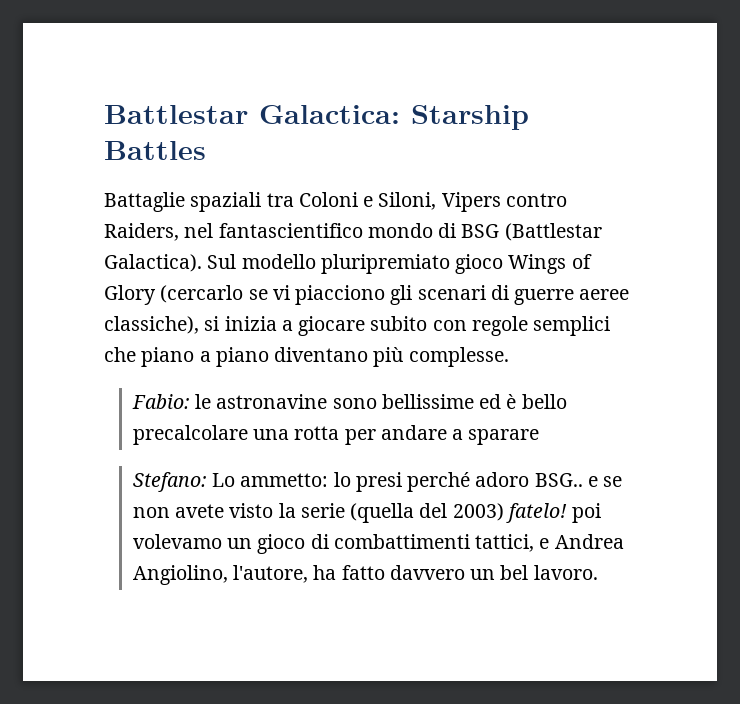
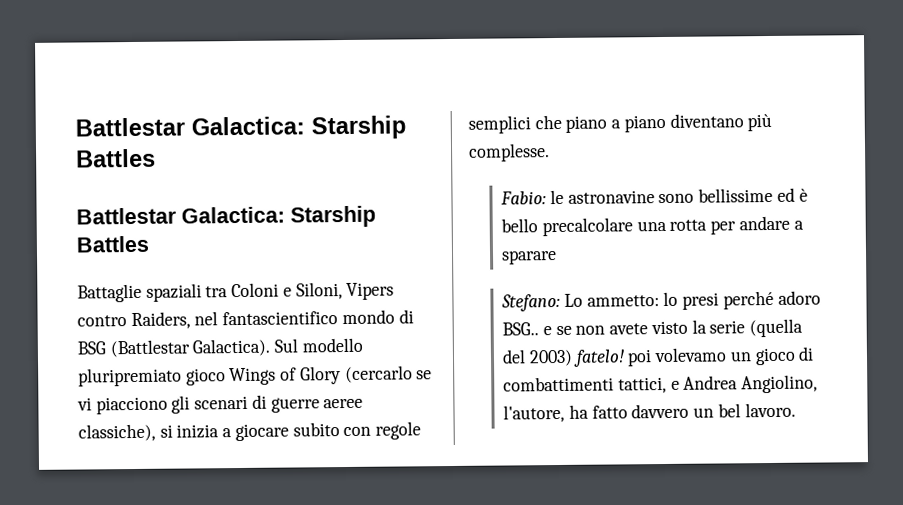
[104,105,529,130] [104,141,206,160] Battlestar Galactica: Starship Battles -> [75,115,406,140] [76,148,156,168] [76,205,376,228] [76,235,149,253] Battlestar Galactica: Starship Battles // Battlestar Galactica: Starship Battles

